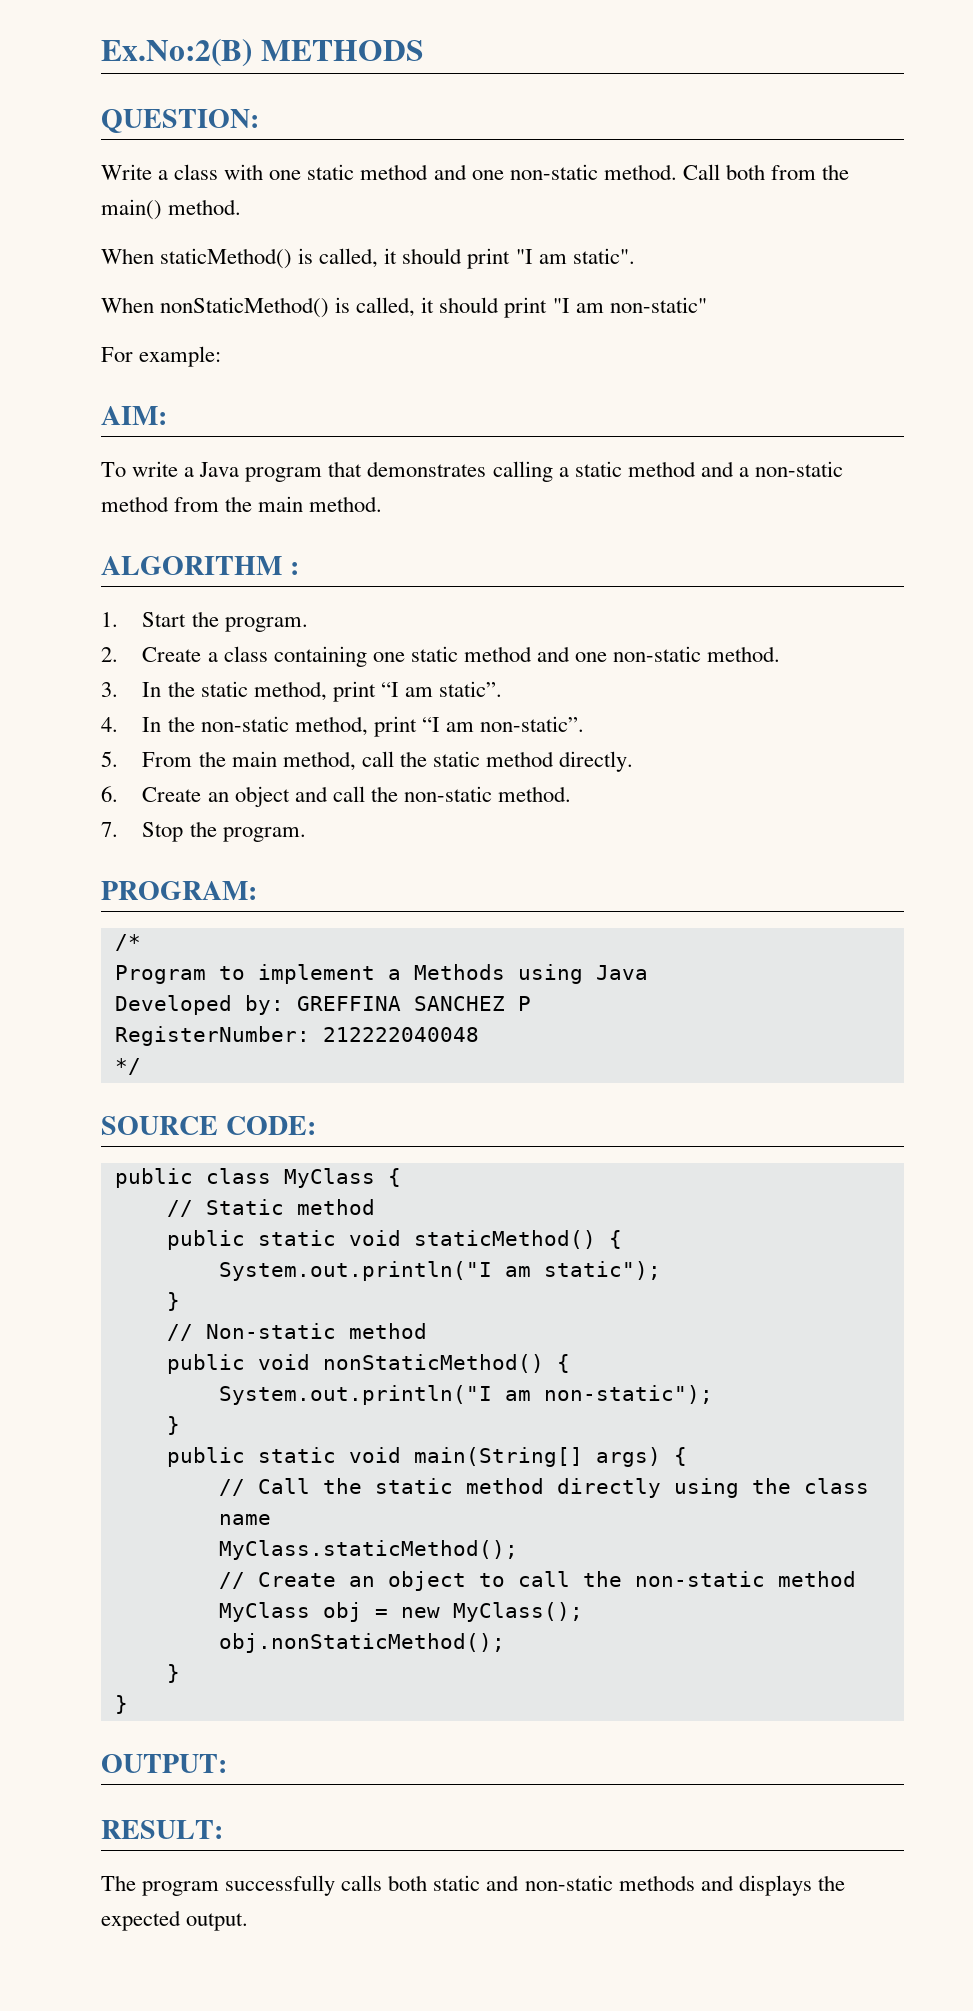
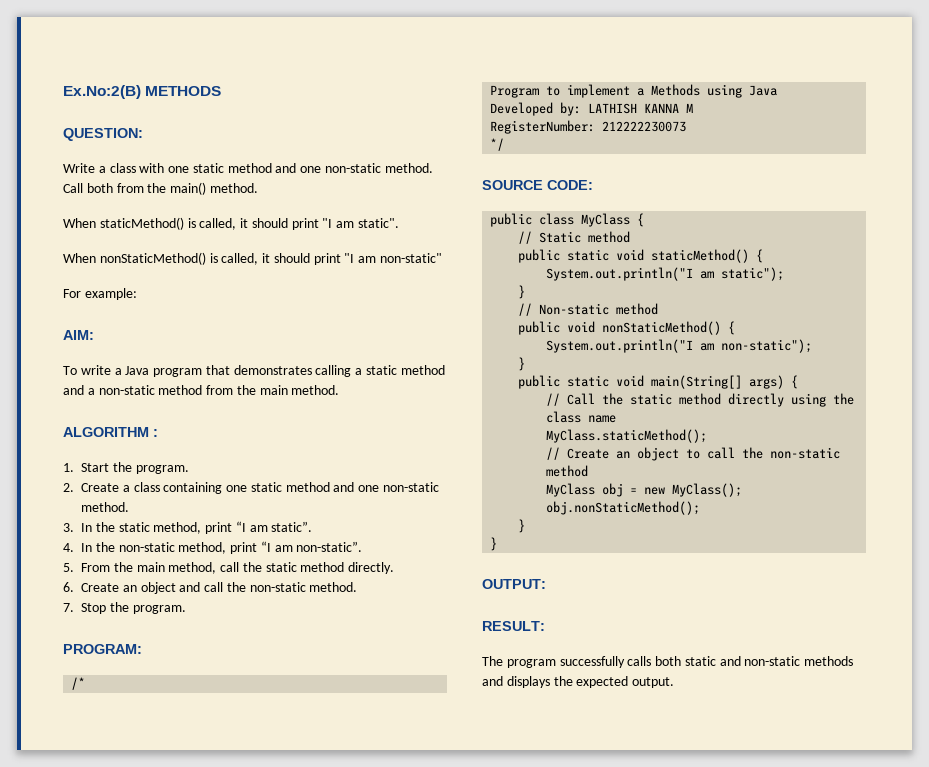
[296,996,531,1011] GREFFINA SANCHEZ P -> [588,103,694,114] LATHISH KANNA M
[322,1027,479,1042] 212222040048 -> [602,121,687,132] 212222230073

